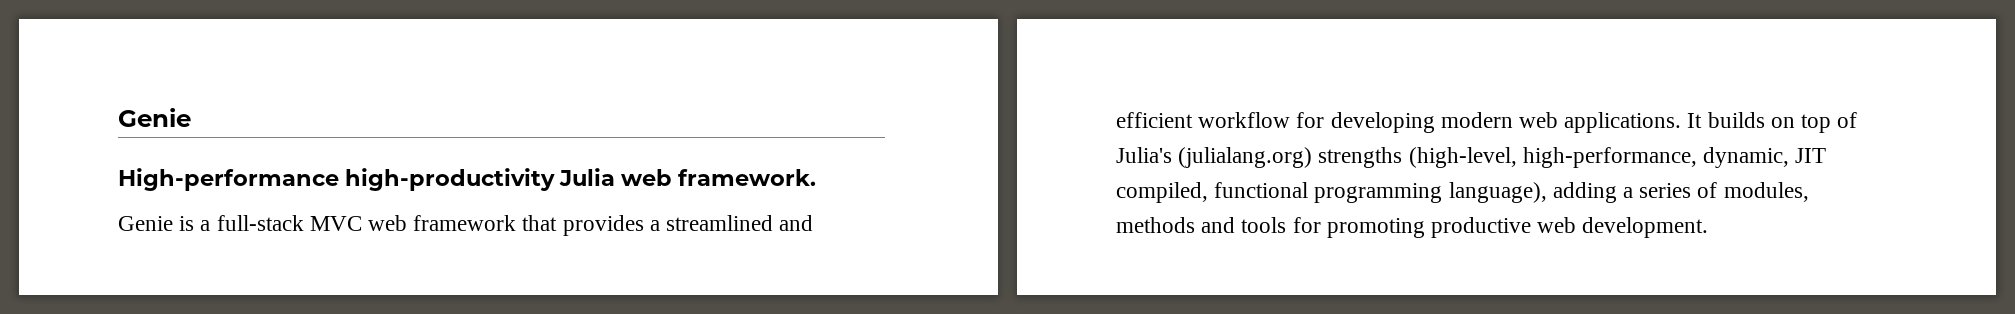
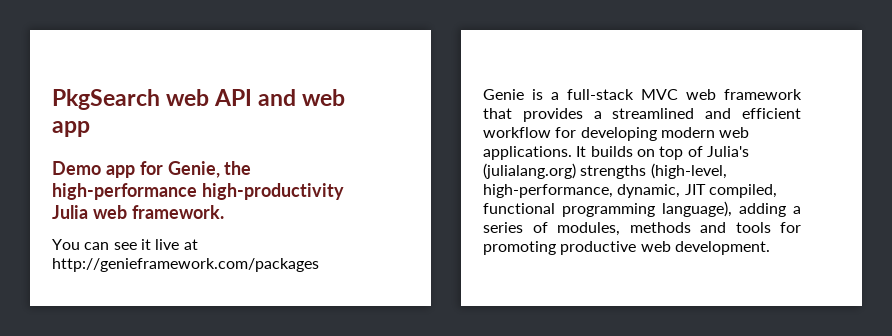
[118,108,191,127] [118,168,817,191] Genie // High-performance high-productivity Julia web framework. -> [52,89,346,110] [52,121,90,137] [52,161,252,178] [52,183,344,200] [52,205,224,219] [52,239,198,250] [52,258,319,272] PkgSearch web API and web app // Demo app for Genie, the high-performance high-productivity Julia web framework. // You can see it live at http://genieframework.com/packages

